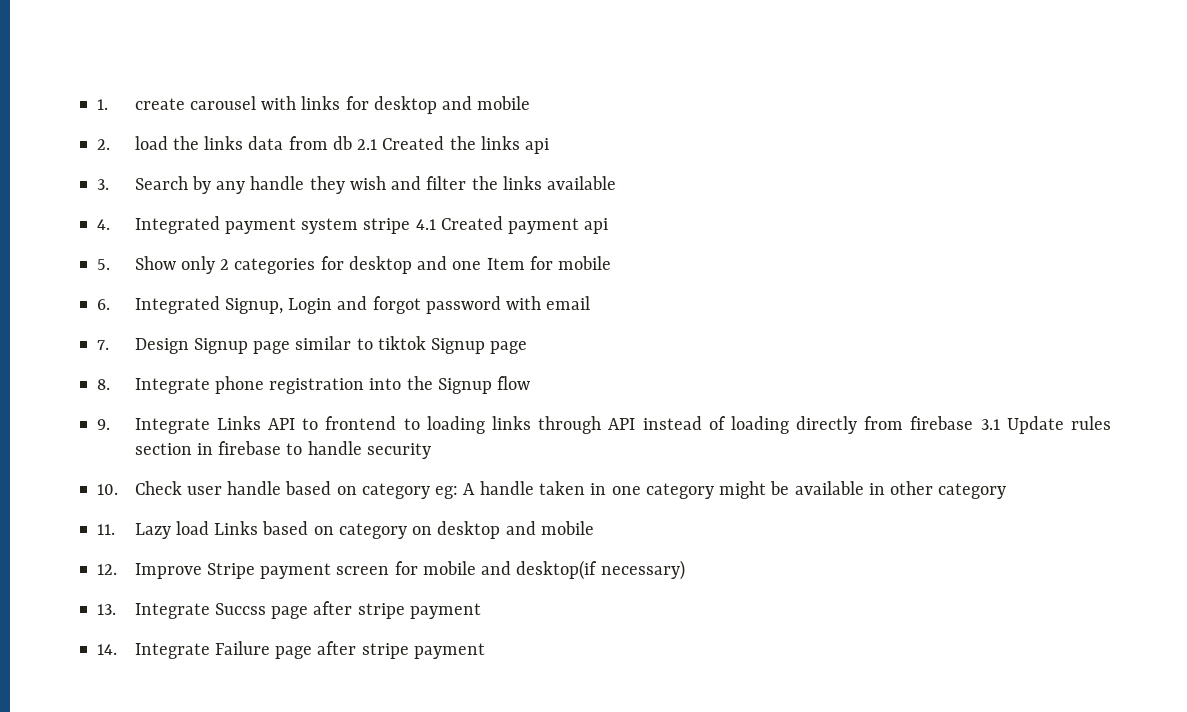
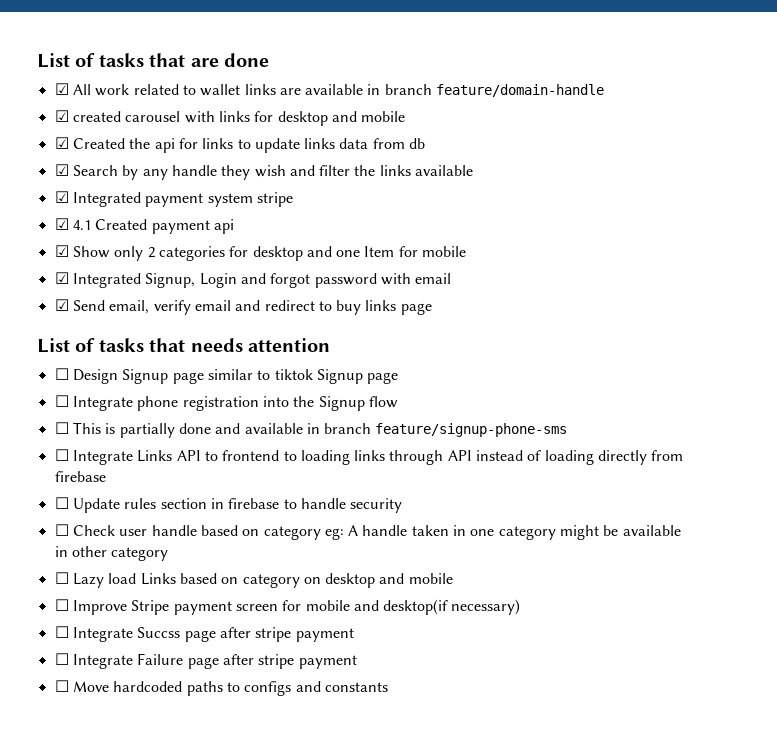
[97,98,185,110] 1. create -> [37,53,269,68] [54,83,605,97] [54,110,121,122] List of tasks that are done // ☑ All work related to wallet links are available in branch feature/domain-handle // ☑ created
[97,136,550,154] [97,179,110,190] 2. load the links data from db 2.1 Created the links api // 3. -> [54,137,426,153] [54,164,69,176] ☑ Created the api for links to update links data from db // ☑
[97,219,111,230] 4. -> [54,191,69,203] ☑
(411, 226) none -> [54,218,69,230] // ☑
[97,259,111,270] 5. -> [54,245,69,257] ☑
[97,299,111,310] 6. -> [54,272,69,284] ☑
[97,340,110,350] 7. -> [54,299,432,315] [37,338,330,353] [54,368,69,380] ☑ Send email, verify email and redirect to buy links page // List of tasks that needs attention // ☐
[97,379,111,390] 8. -> [54,395,69,407] ☐
[97,419,111,430] 9. -> [54,422,568,438] [54,449,69,461] ☐ This is partially done and available in branch feature/signup-phone-sms // ☐
[980,419,1000,430] 3.1 -> [54,497,69,509] // ☐
[97,484,119,495] 10. -> [54,524,69,536] ☐
[97,524,116,535] 11. -> [54,572,69,584] ☐
[97,564,118,575] 12. -> [54,599,69,611] ☐
[97,604,117,615] 13. -> [54,626,69,638] ☐
[97,644,118,655] 14. -> [54,653,69,665] ☐
(485, 651) none -> [54,680,388,696] // ☐ Move hardcoded paths to configs and constants

